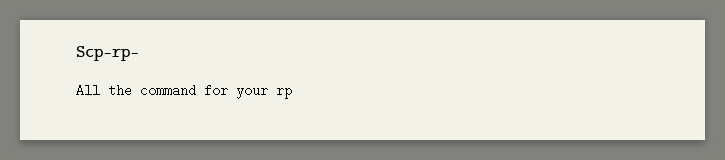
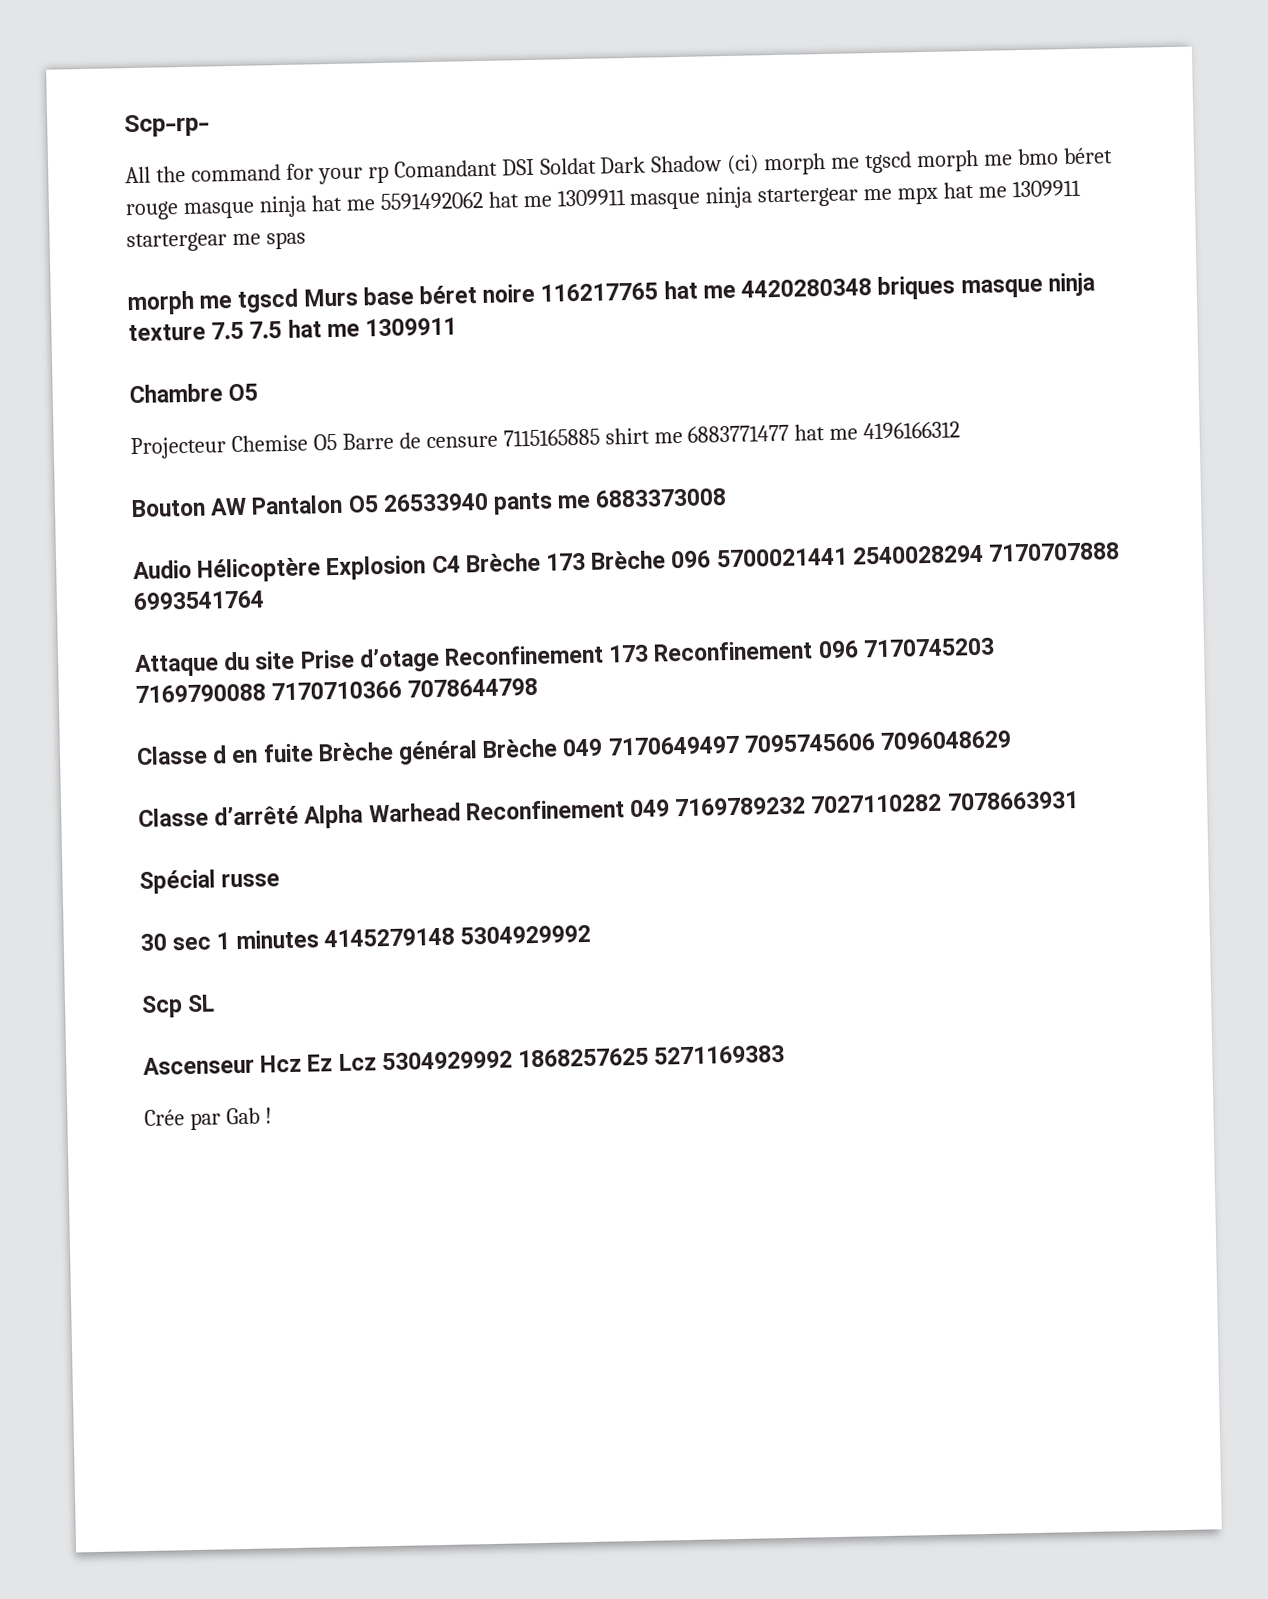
(292, 93) none -> [393,147,1113,178] [125,179,1082,221] [126,231,306,253] [127,272,1095,316] [128,317,458,342] [129,383,259,404] [130,421,961,460] [131,488,728,518] [133,542,1121,583] [133,590,265,611] [134,637,995,678] [135,677,539,704] [136,730,1013,766] [138,791,1079,829] [139,869,281,895] [140,924,592,952] [141,994,216,1018] [143,1044,786,1075] [144,1107,272,1131] Comandant DSI Soldat Dark Shadow (ci) morph me tgscd morph me bmo béret rouge masque ninja hat me 5591492062 hat me 1309911 masque ninja startergear me mpx hat me 1309911 startergear me spas // morph me tgscd Murs base béret noire 116217765 hat me 4420280348 briques masque ninja texture 7.5 7.5 hat me 1309911 // Chambre O5 // Projecteur Chemise O5 Barre de censure 7115165885 shirt me 6883771477 hat me 4196166312 // Bouton AW Pantalon O5 26533940 pants me 6883373008 // Audio Hélicoptère Explosion C4 Brèche 173 Brèche 096 5700021441 2540028294 7170707888 6993541764 // Attaque du site Prise d’otage Reconfinement 173 Reconfinement 096 7170745203 7169790088 7170710366 7078644798 // Classe d en fuite Brèche général Brèche 049 7170649497 7095745606 7096048629 // Classe d’arrêté Alpha Warhead Reconfinement 049 7169789232 7027110282 7078663931 // Spécial russe // 30 sec 1 minutes 4145279148 5304929992 // Scp SL // Ascenseur Hcz Ez Lcz 5304929992 1868257625 5271169383 // Crée par Gab !

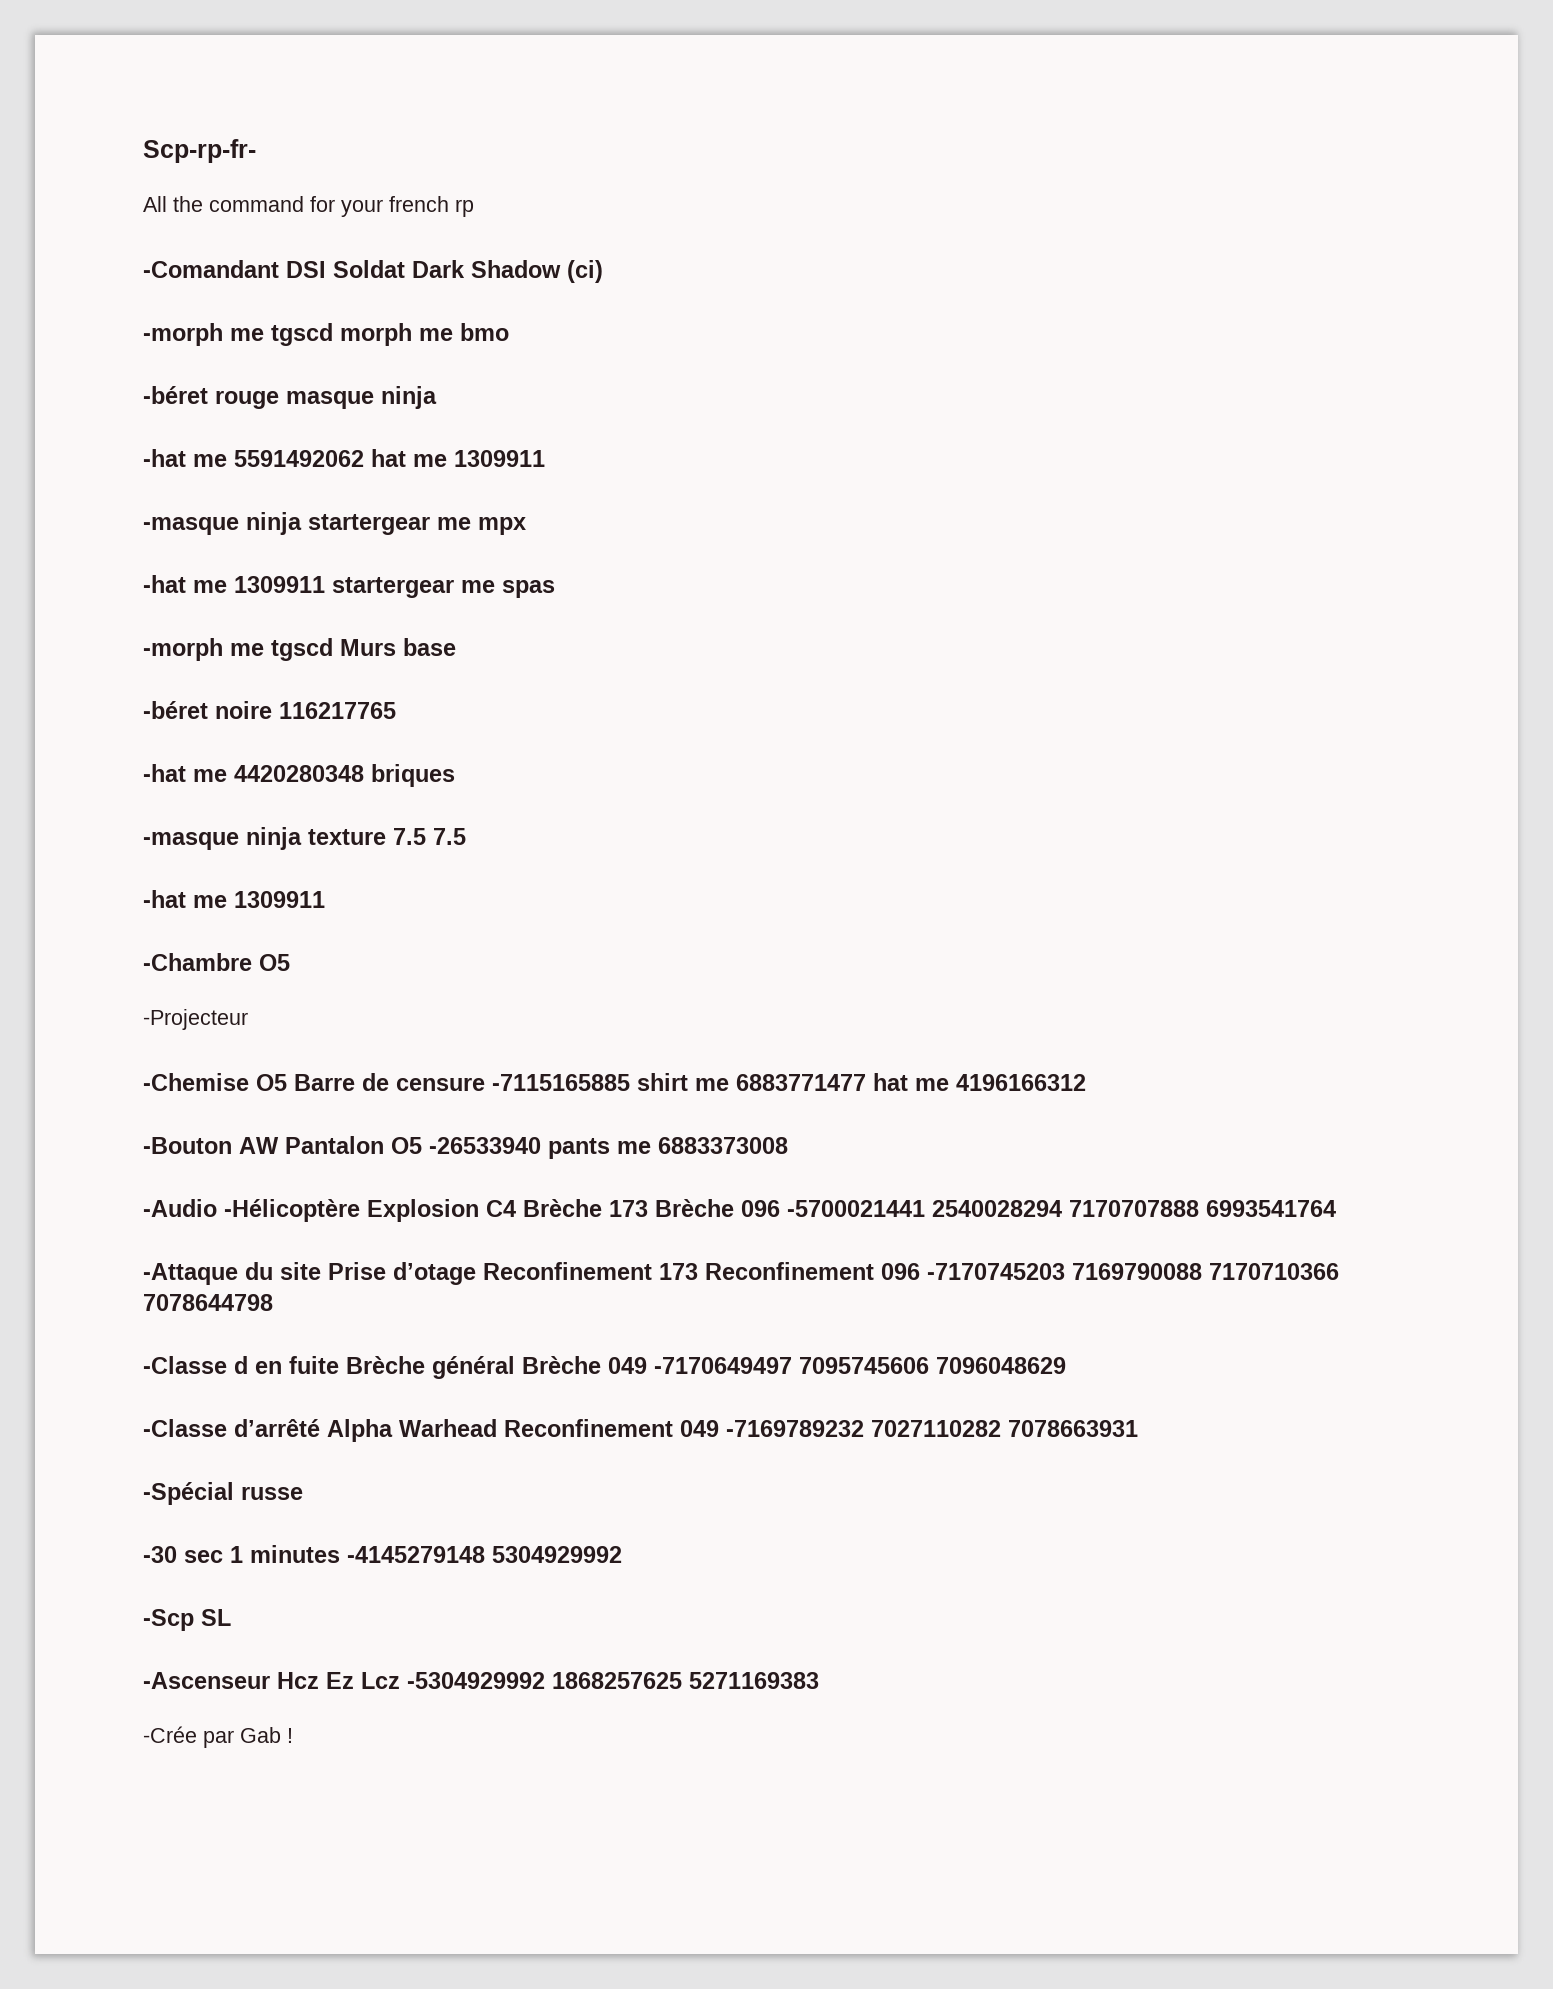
[124,113,210,138] Scp-rp- -> [143,139,256,163] Scp-rp-fr-
(363, 176) none -> [389,196,449,212] french
[393,159,498,178] Comandant -> [143,260,279,278] // -Comandant
[763,152,827,176] morph -> [143,323,223,346] // -morph
[1062,147,1113,165] béret -> [143,386,208,404] // -béret
[310,194,343,212] hat -> [143,449,186,467] // -hat
[629,192,702,210] masque -> [143,517,239,535] // -masque
[943,181,975,199] hat -> [143,575,186,593] // -hat
[127,290,195,316] morph -> [143,638,223,661] -morph
[419,285,478,305] béret -> [143,701,208,719] // -béret
[663,280,698,300] hat -> [143,764,186,782] // -hat
[960,278,1043,299] masque -> [143,832,239,850] // -masque
[287,317,458,338] [129,383,223,404] hat me 1309911 // Chambre -> [143,890,325,908] [143,953,252,971] // -hat me 1309911 // -Chambre
[130,434,308,460] Projecteur Chemise -> [143,1009,248,1030] [143,1073,249,1091] -Projecteur // -Chemise
[502,428,600,447] 7115165885 -> [492,1074,630,1091] -7115165885
[131,498,206,518] Bouton -> [143,1137,232,1154] -Bouton
[382,492,489,513] 26533940 -> [429,1137,541,1154] -26533940
[133,557,322,583] Audio Hélicoptère -> [143,1199,360,1222] -Audio -Hélicoptère
[715,547,848,568] 5700021441 -> [787,1200,925,1217] -5700021441
[134,653,219,678] Attaque -> [143,1263,238,1285] -Attaque
[862,637,995,658] 7170745203 -> [927,1263,1065,1280] -7170745203
[136,745,208,766] Classe -> [143,1356,227,1374] -Classe
[607,735,740,756] 7170649497 -> [654,1357,792,1374] -7170649497
[138,807,209,828] Classe -> [143,1419,227,1437] -Classe
[675,796,807,817] 7169789232 -> [726,1420,864,1437] -7169789232
[139,869,216,895] Spécial -> [143,1482,234,1505] -Spécial
[140,933,167,952] 30 -> [143,1546,177,1563] -30
[323,927,455,948] 4145279148 -> [347,1546,485,1563] -4145279148
[141,995,183,1018] Scp -> [143,1609,194,1631] -Scp
[143,1055,255,1075] Ascenseur -> [143,1672,270,1689] -Ascenseur
[381,1050,513,1071] 5304929992 -> [407,1672,545,1689] -5304929992
[144,1109,185,1126] Crée -> [143,1726,197,1743] -Crée

